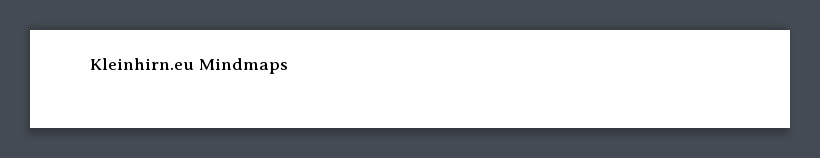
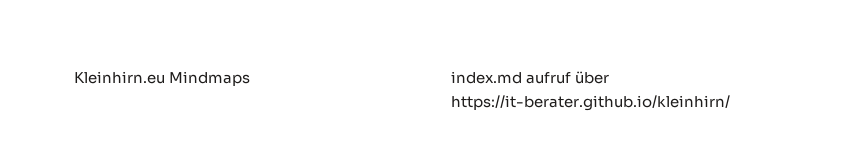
(288, 66) none -> [451,71,610,84] [451,95,730,111] // index.md aufruf über https://it-berater.github.io/kleinhirn/

